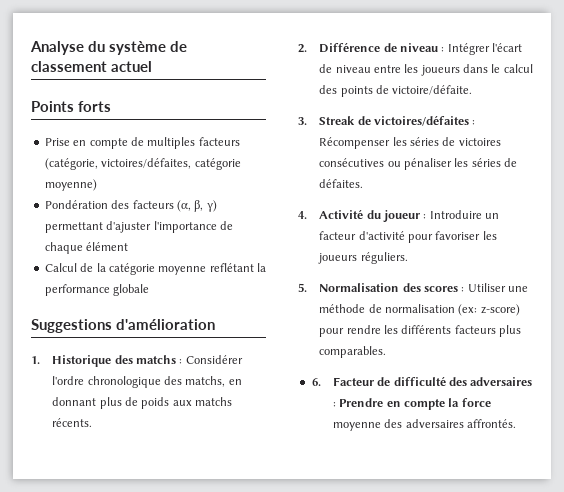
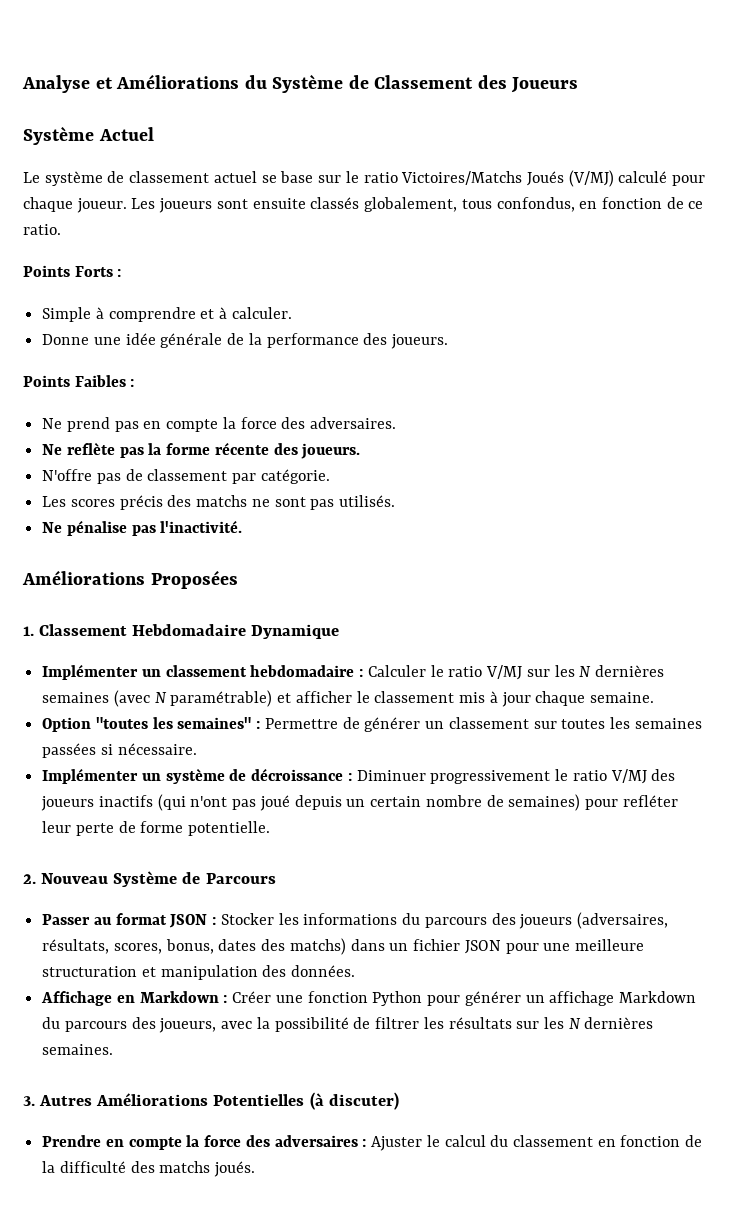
[88,41,188,55] [31,61,153,72] [31,101,112,112] [44,137,240,149] [44,158,241,170] [44,179,97,191] [44,200,217,212] [44,221,233,233] [44,242,129,254] [44,263,266,275] [44,284,150,296] [31,319,216,333] [31,355,243,367] [52,376,242,388] [52,397,233,409] [52,418,93,427] [298,43,523,55] [319,64,533,76] [319,85,473,97] [298,116,476,126] [319,137,501,149] [319,158,518,170] [319,179,364,188] [298,210,500,222] [319,231,497,243] [318,252,408,264] [298,283,529,292] [319,304,520,316] [319,325,522,337] [319,346,387,358] [311,377,533,386] [332,402,336,407] du système de classement actuel // Points forts // Prise en compte de multiples facteurs (catégorie, victoires/défaites, catégorie moyenne) // Pondération des facteurs (α, β, γ) permettant d'ajuster l'importance de chaque élément // Calcul de la catégorie moyenne reflétant la performance globale // Suggestions d'amélioration // 1. Historique des matchs : Considérer l'ordre chronologique des matchs, en donnant plus de poids aux matchs récents. // 2. Différence de niveau : Intégrer l'écart de niveau entre les joueurs dans le calcul des points de victoire/défaite. // 3. Streak de victoires/défaites : Récompenser les séries de victoires consécutives ou pénaliser les séries de défaites. // 4. Activité du joueur : Introduire un facteur d'activité pour favoriser les joueurs réguliers. // 5. Normalisation des scores : Utiliser une méthode de normalisation (ex: z-score) pour rendre les différents facteurs plus comparables. // 6. Facteur de difficulté des adversaires : -> [95,74,579,93] [23,126,154,145] [23,170,706,187] [23,197,704,213] [23,224,61,235] [23,265,122,277] [42,307,292,322] [42,333,449,349] [23,375,135,387] [42,417,397,432] [42,442,361,459] [42,469,330,484] [42,495,396,510] [42,520,243,536] [22,570,238,589] [23,624,340,639] [42,664,664,680] [42,690,654,707] [42,717,702,732] [42,743,197,758] [42,768,676,784] [41,794,678,811] [42,821,271,836] [23,871,276,887] [42,912,668,929] [42,938,644,955] [42,965,356,980] [41,991,696,1006] [42,1017,654,1033] [42,1044,114,1055] [23,1092,399,1110] et Améliorations du Système de Classement des Joueurs // Système Actuel // Le système de classement actuel se base sur le ratio Victoires/Matchs Joués (V/MJ) calculé pour chaque joueur. Les joueurs sont ensuite classés globalement, tous confondus, en fonction de ce ratio. // Points Forts : // Simple à comprendre et à calculer. // Donne une idée générale de la performance des joueurs. // Points Faibles : // Ne prend pas en compte la force des adversaires. // Ne reflète pas la forme récente des joueurs. // N'offre pas de classement par catégorie. // Les scores précis des matchs ne sont pas utilisés. // Ne pénalise pas l'inactivité. // Améliorations Proposées // 1. Classement Hebdomadaire Dynamique // Implémenter un classement hebdomadaire : Calculer le ratio V/MJ sur les N dernières semaines (avec N paramétrable) et afficher le classement mis à jour chaque semaine. // Option "toutes les semaines" : Permettre de générer un classement sur toutes les semaines passées si nécessaire. // Implémenter un système de décroissance : Diminuer progressivement le ratio V/MJ des joueurs inactifs (qui n'ont pas joué depuis un certain nombre de semaines) pour refléter leur perte de forme potentielle. // 2. Nouveau Système de Parcours // Passer au format JSON : Stocker les informations du parcours des joueurs (adversaires, résultats, scores, bonus, dates des matchs) dans un fichier JSON pour une meilleure structuration et manipulation des données. // Affichage en Markdown : Créer une fonction Python pour générer un affichage Markdown du parcours des joueurs, avec la possibilité de filtrer les résultats sur les N dernières semaines. // 3. Autres Améliorations Potentielles (à discuter) //
[332,419,517,431] moyenne des adversaires affrontés. -> [245,1135,703,1151] [42,1161,256,1177] des adversaires : Ajuster le calcul du classement en fonction de la difficulté des matchs joués.

